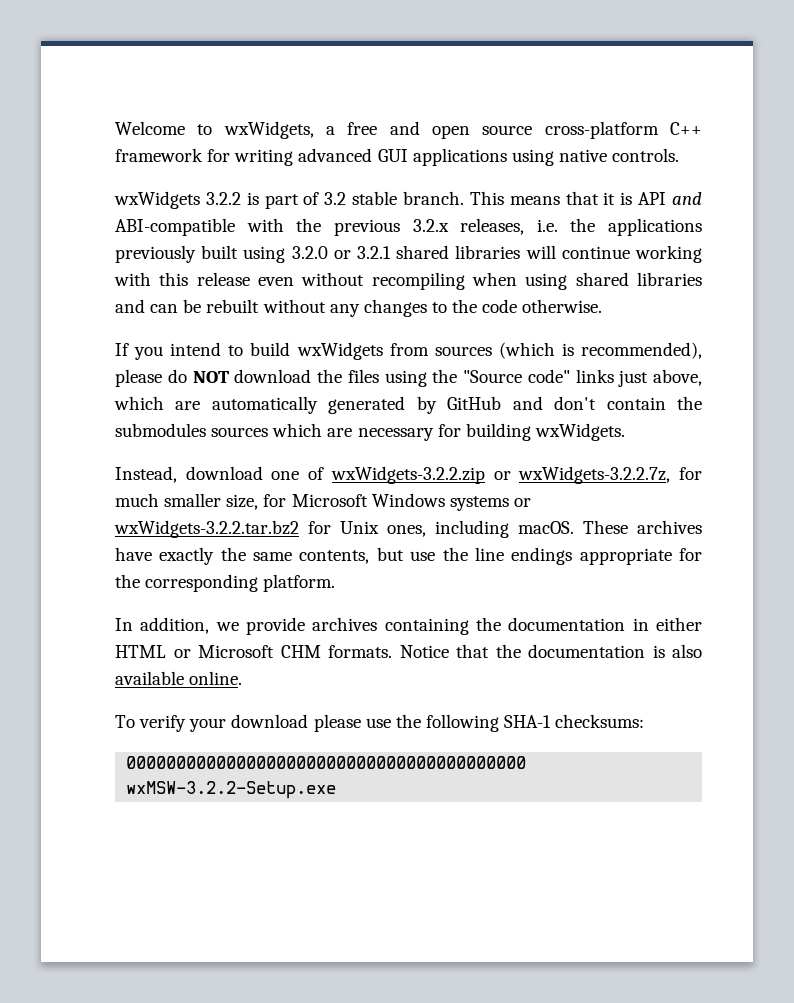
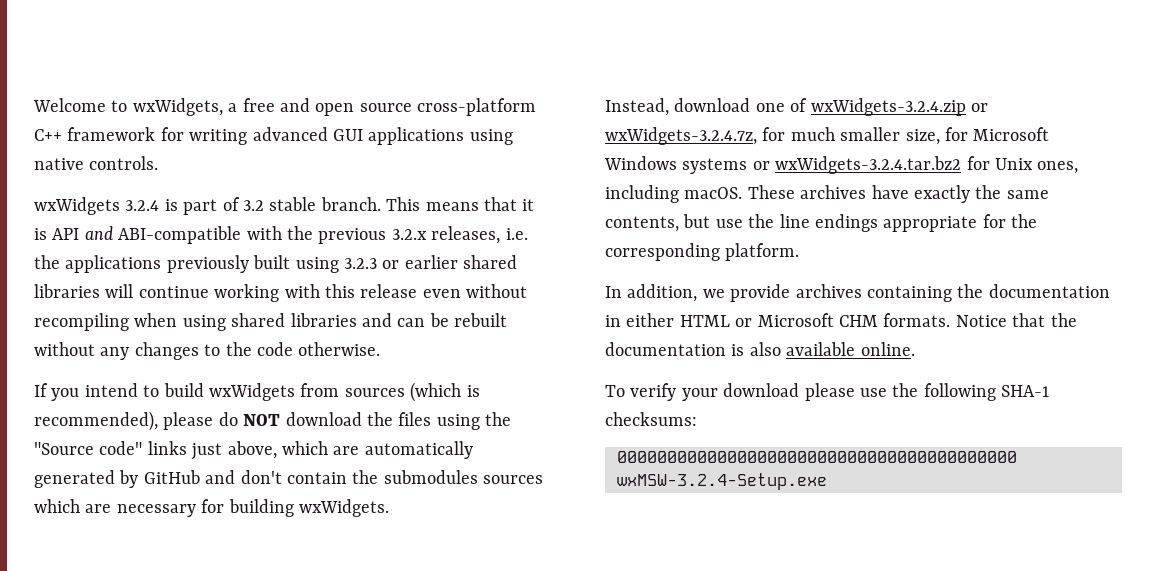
[205,192,241,205] 3.2.2 -> [125,200,160,211] 3.2.4
[291,246,392,259] 3.2.0 or 3.2.1 -> [344,255,458,269] 3.2.3 or earlier
[330,466,671,484] wxWidgets-3.2.2.zip or wxWidgets-3.2.2.7z, -> [810,98,988,116] [605,127,757,145] wxWidgets-3.2.4.zip or wxWidgets-3.2.4.7z,
[114,520,299,538] wxWidgets-3.2.2.tar.bz2 -> [775,156,962,174] wxWidgets-3.2.4.tar.bz2
[126,781,337,799] wxMSW-3.2.2-Setup.exe -> [617,473,827,490] wxMSW-3.2.4-Setup.exe

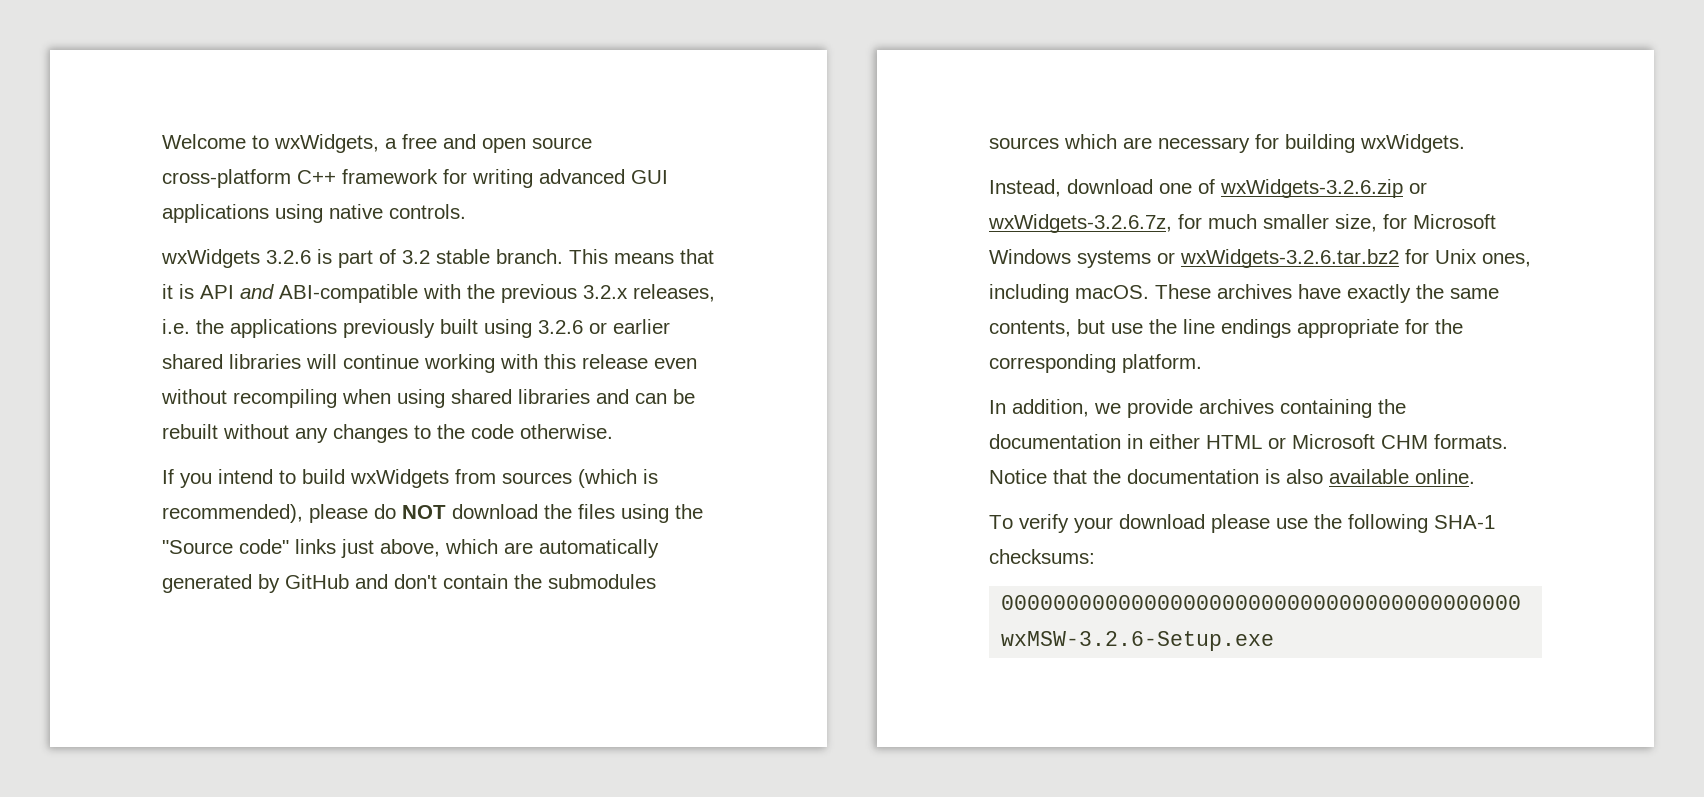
[125,200,160,211] 3.2.4 -> [266,250,311,264] 3.2.6
[344,258,377,269] 3.2.3 -> [538,320,583,334] 3.2.6
[810,98,988,116] [605,127,757,145] wxWidgets-3.2.4.zip or wxWidgets-3.2.4.7z, -> [1220,179,1427,198] [988,214,1172,233] wxWidgets-3.2.6.zip or wxWidgets-3.2.6.7z,
[775,156,962,174] wxWidgets-3.2.4.tar.bz2 -> [1180,249,1399,268] wxWidgets-3.2.6.tar.bz2
[617,473,827,490] wxMSW-3.2.4-Setup.exe -> [1001,631,1275,651] wxMSW-3.2.6-Setup.exe

